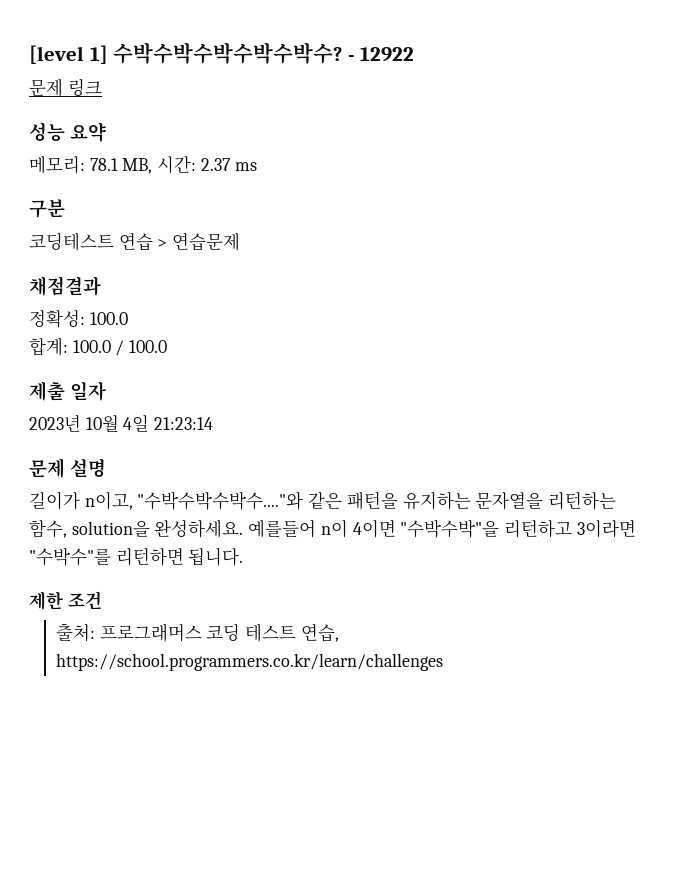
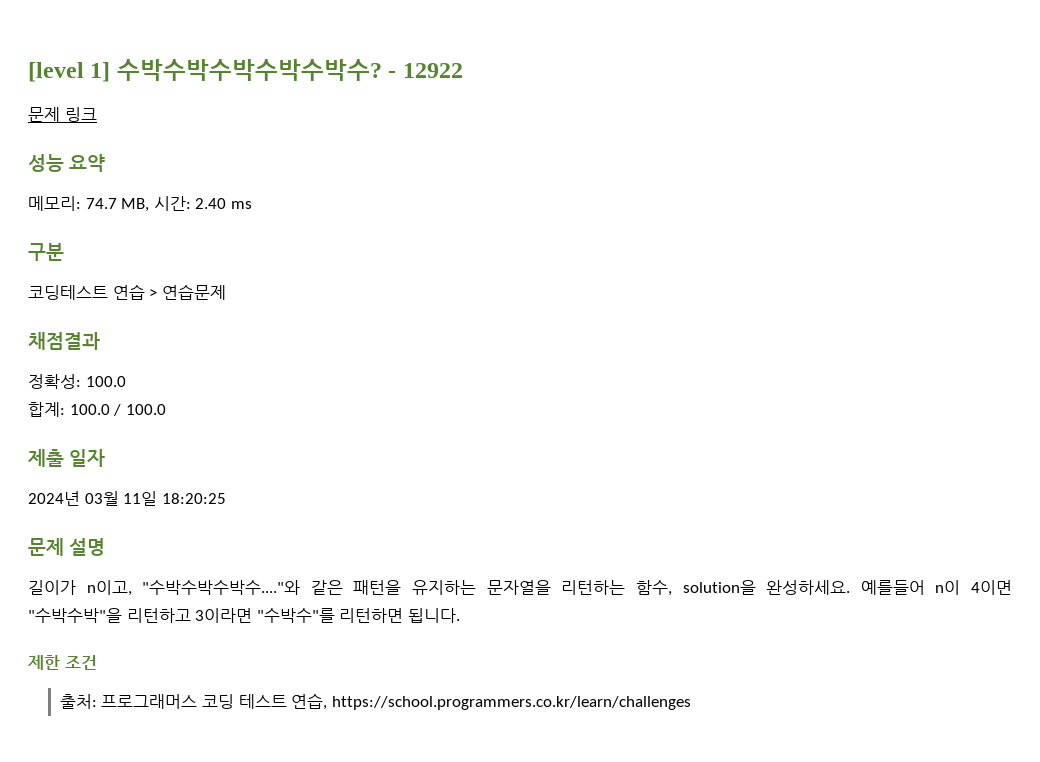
[89,158,118,171] 78.1 -> [85,198,117,209] 74.7
[200,158,231,171] 2.37 -> [195,198,227,209] 2.40
[29,414,214,432] 2023년 10월 4일 21:23:14 -> [28,491,226,506] 2024년 03월 11일 18:20:25

